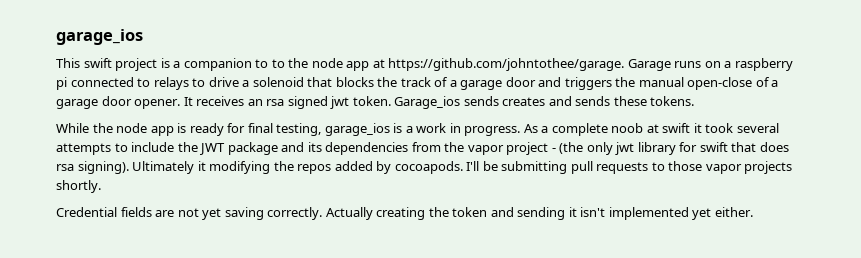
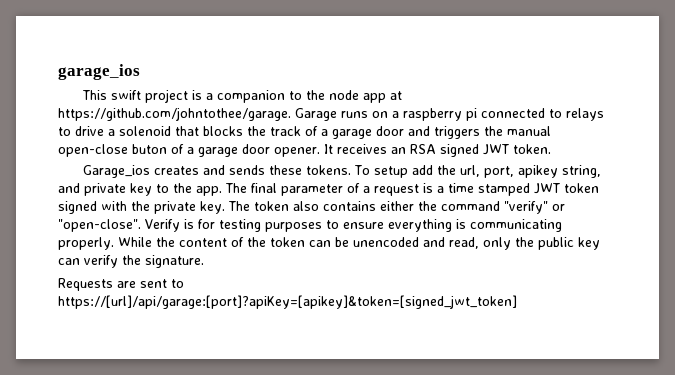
[271,59,285,68] to -> (302, 95) none
(753, 83) none -> [132,144,167,154] buton
[266,96,350,109] rsa signed jwt -> [410,144,509,157] RSA signed JWT
[394,96,499,109] Garage_ios sends -> [82,165,150,178] // Garage_ios
[56,123,779,136] [56,142,789,155] [56,161,793,174] [56,180,101,193] [56,207,753,220] // While the node app is ready for final testing, garage_ios is a work in progress. As a complete noob at swift it took several attempts to include the JWT package and its dependencies from the vapor project - (the only jwt library for swift that does rsa signing). Ultimately it modifying the repos added by cocoapods. I'll be submitting pull requests to those vapor projects shortly. // Credential fields are not yet saving correctly. Actually creating the token and sending it isn't implemented yet either. -> [353,165,601,178] [58,183,599,196] [58,201,565,214] [58,219,562,232] [58,237,600,250] [58,255,204,268] [58,278,184,291] [58,295,517,309] To setup add the url, port, apikey string, and private key to the app. The final parameter of a request is a time stamped JWT token signed with the private key. The token also contains either the command "verify" or "open-close". Verify is for testing purposes to ensure everything is communicating properly. While the content of the token can be unencoded and read, only the public key can verify the signature. // Requests are sent to https://[url]/api/garage:[port]?apiKey=[apikey]&token=[signed_jwt_token]

